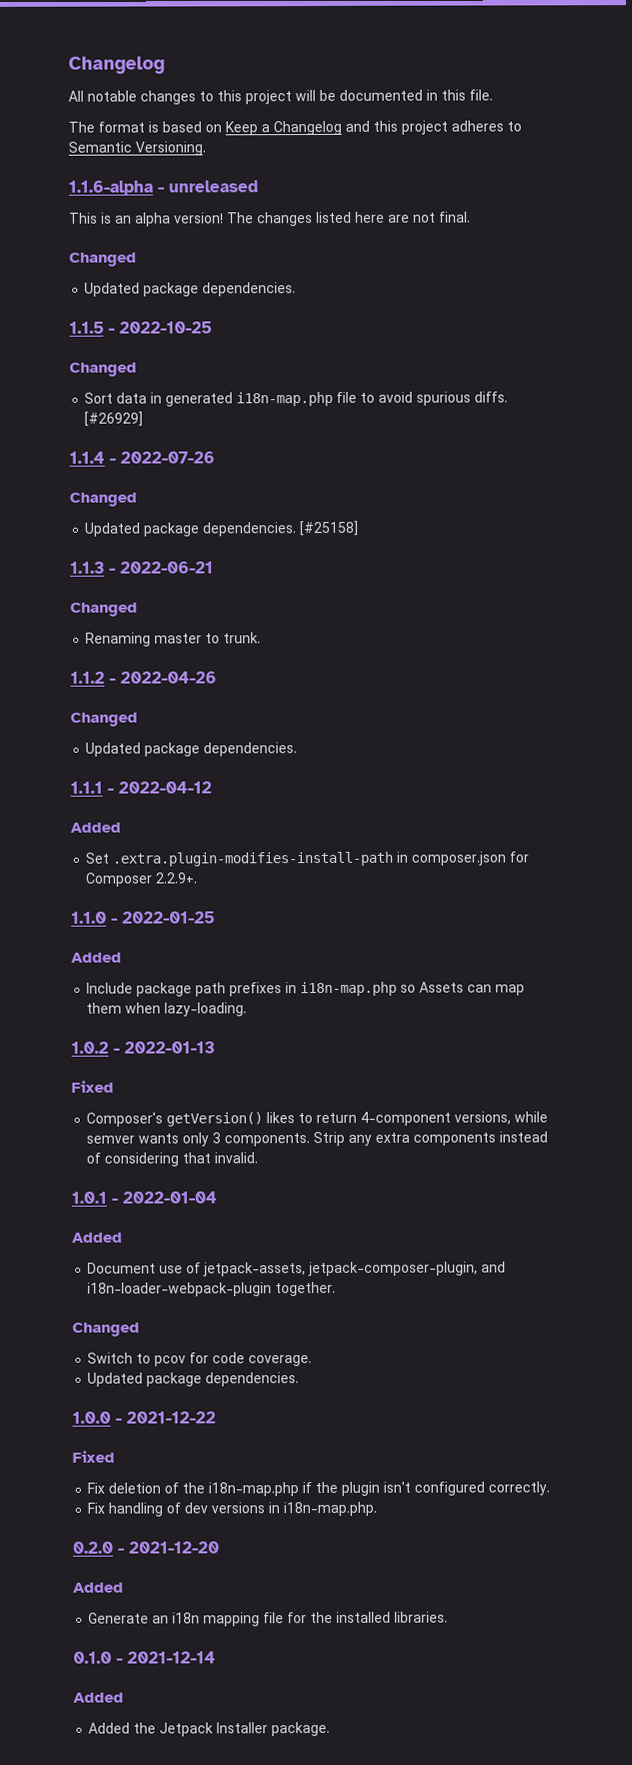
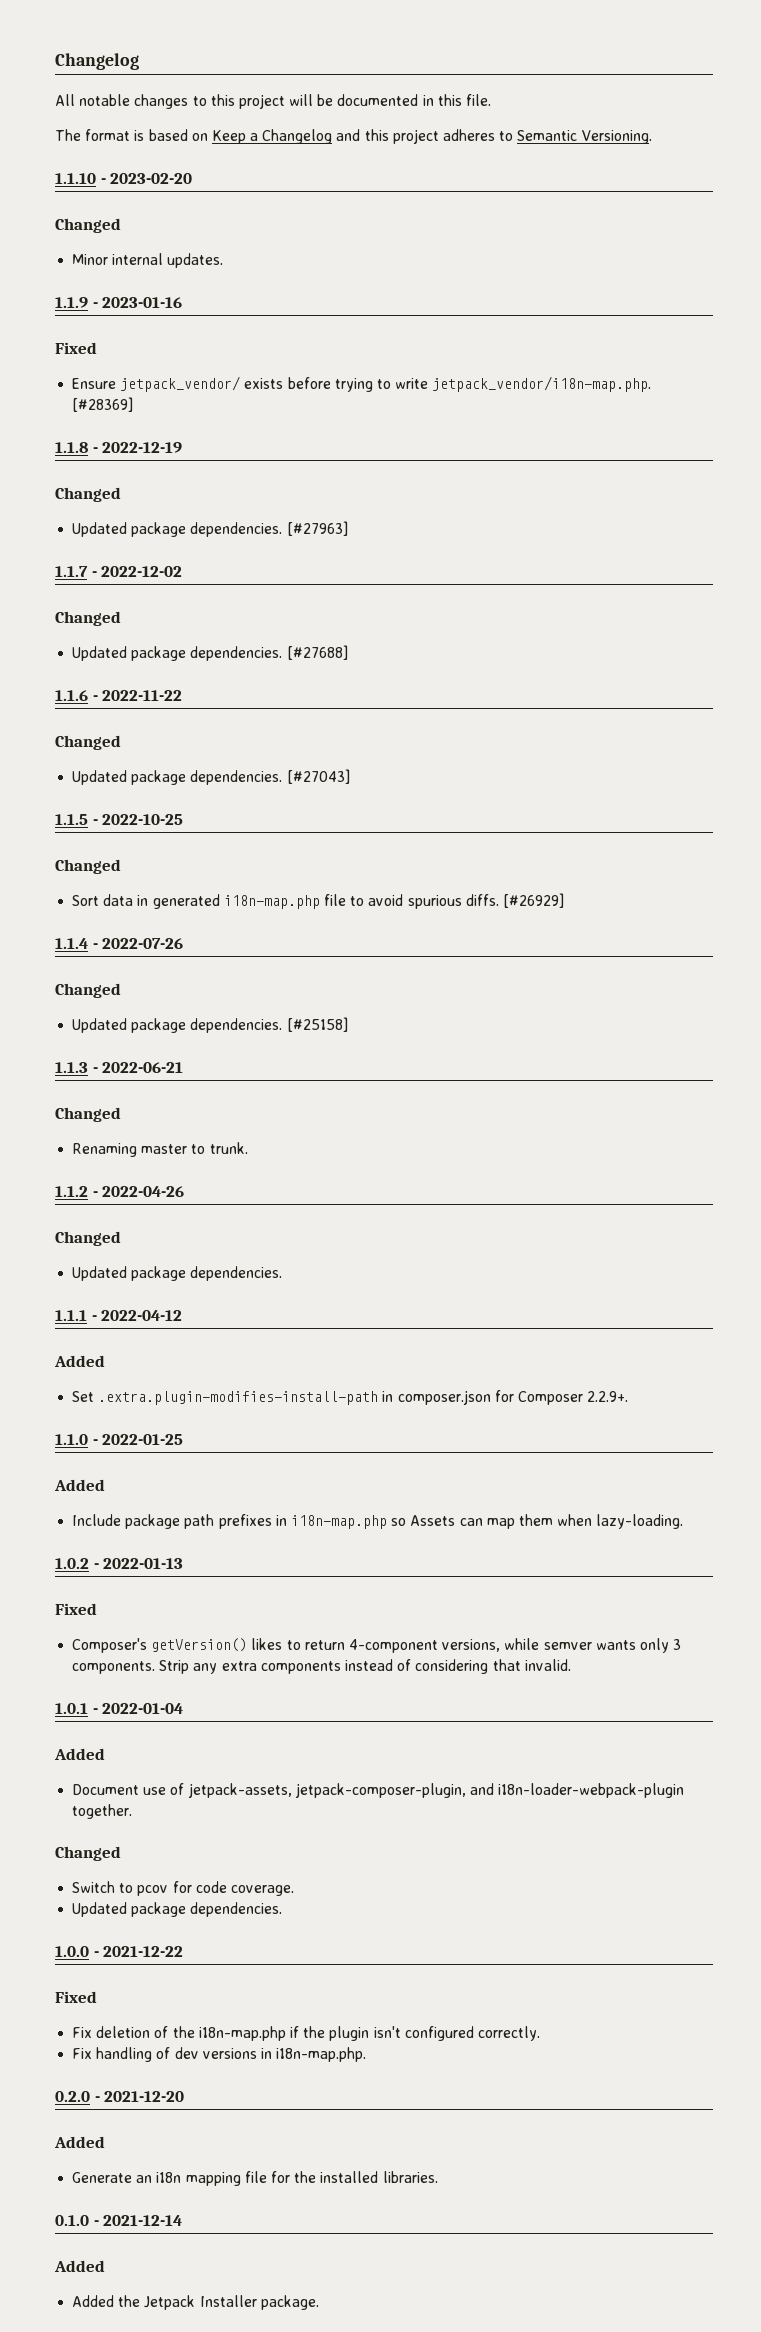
[68,180,258,196] [69,211,471,227] [69,252,137,267] [84,282,297,297] 1.1.6-alpha - unreleased // This is an alpha version! The changes listed here are not final. // Changed // Updated package dependencies. -> [55,173,193,184] [55,218,121,233] [72,253,224,268] [55,297,183,308] [55,342,97,354] [72,376,652,392] [72,397,134,412] [55,442,183,453] [55,487,121,502] [72,521,348,537] [55,566,183,577] [55,611,121,626] [72,645,348,661] [55,690,183,701] [55,735,121,750] [72,769,350,785] 1.1.10 - 2023-02-20 // Changed // Minor internal updates. // 1.1.9 - 2023-01-16 // Fixed // Ensure jetpack_vendor/ exists before trying to write jetpack_vendor/i18n-map.php. [#28369] // 1.1.8 - 2022-12-19 // Changed // Updated package dependencies. [#27963] // 1.1.7 - 2022-12-02 // Changed // Updated package dependencies. [#27688] // 1.1.6 - 2022-11-22 // Changed // Updated package dependencies. [#27043]

